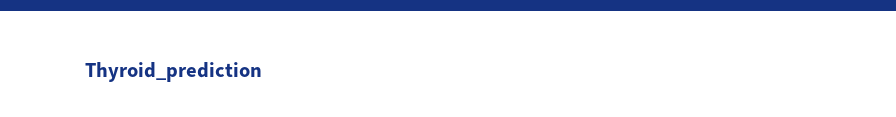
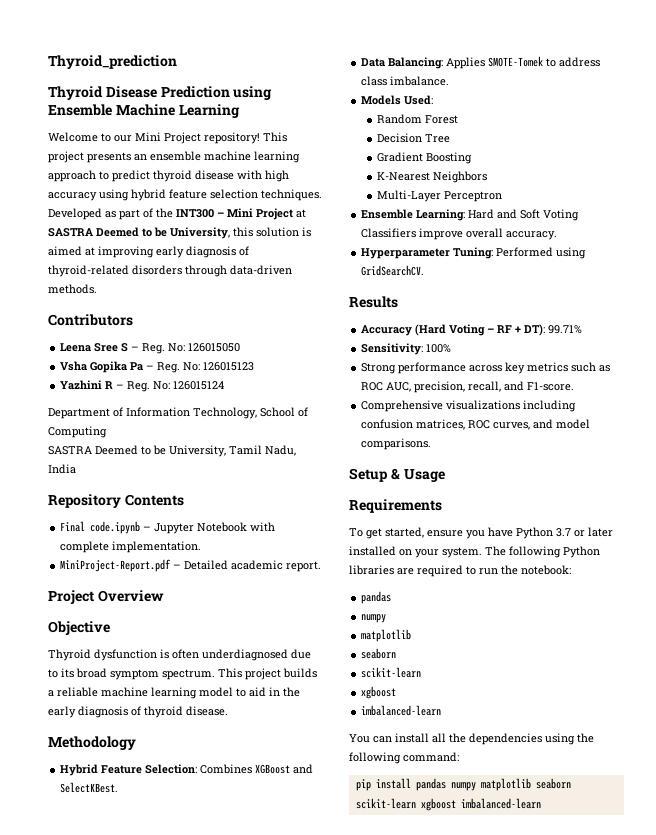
(262, 72) none -> [48,86,273,100] [48,104,240,118] [48,132,287,144] [48,151,300,163] [48,170,289,182] [48,189,322,201] [48,208,306,220] [48,227,311,239] [48,246,249,258] [48,265,292,277] [48,284,97,294] [48,314,133,326] [60,343,241,354] [60,361,255,373] [60,380,225,392] [48,407,308,419] [48,426,107,438] [48,445,296,457] [48,464,76,474] [48,494,184,508] [60,521,276,534] [60,541,202,553] [60,559,322,572] [48,590,164,604] [48,621,110,635] [48,649,311,661] [48,668,317,680] [48,687,300,699] [48,706,228,718] [48,736,136,750] [60,764,314,776] [60,782,119,793] [361,56,601,69] [361,76,450,86] [361,95,434,105] [376,114,458,124] [376,133,450,143] [376,152,472,164] [376,171,487,183] [376,190,502,202] [361,209,580,221] [361,228,558,240] [361,247,587,259] [361,265,425,276] [349,296,398,308] [361,324,583,336] [361,343,452,355] [361,362,611,374] [361,381,575,393] [361,400,577,412] [361,419,591,430] [361,438,432,450] [349,468,445,482] [349,499,442,513] [349,527,613,539] [349,546,600,558] [349,565,571,577] [361,591,392,604] [361,614,387,623] [361,629,412,642] [361,648,397,659] [361,667,422,678] [361,686,397,699] [361,705,442,716] [349,733,594,745] [349,752,459,764] [355,778,571,791] [355,798,541,811] // Thyroid Disease Prediction using Ensemble Machine Learning // Welcome to our Mini Project repository! This project presents an ensemble machine learning approach to predict thyroid disease with high accuracy using hybrid feature selection techniques. Developed as part of the INT300 – Mini Project at SASTRA Deemed to be University, this solution is aimed at improving early diagnosis of thyroid-related disorders through data-driven methods. // Contributors // Leena Sree S – Reg. No: 126015050 // Vsha Gopika Pa – Reg. No: 126015123 // Yazhini R – Reg. No: 126015124 // Department of Information Technology, School of Computing // SASTRA Deemed to be University, Tamil Nadu, India // Repository Contents // Final code.ipynb – Jupyter Notebook with complete implementation. // MiniProject-Report.pdf – Detailed academic report. // Project Overview // Objective // Thyroid dysfunction is often underdiagnosed due to its broad symptom spectrum. This project builds a reliable machine learning model to aid in the early diagnosis of thyroid disease. // Methodology // Hybrid Feature Selection: Combines XGBoost and SelectKBest. // Data Balancing: Applies SMOTE-Tomek to address class imbalance. // Models Used: // Random Forest // Decision Tree // Gradient Boosting // K-Nearest Neighbors // Multi-Layer Perceptron // Ensemble Learning: Hard and Soft Voting Classifiers improve overall accuracy. // Hyperparameter Tuning: Performed using GridSearchCV. // Results // Accuracy (Hard Voting – RF + DT): 99.71% // Sensitivity: 100% // Strong performance across key metrics such as ROC AUC, precision, recall, and F1-score. // Comprehensive visualizations including confusion matrices, ROC curves, and model comparisons. // Setup & Usage // Requirements // To get started, ensure you have Python 3.7 or later installed on your system. The following Python libraries are required to run the notebook: // pandas // numpy // matplotlib // seaborn // scikit-learn // xgboost // imbalanced-learn // You can install all the dependencies using the following command: // pip install pandas numpy matplotlib seaborn scikit-learn xgboost imbalanced-learn

